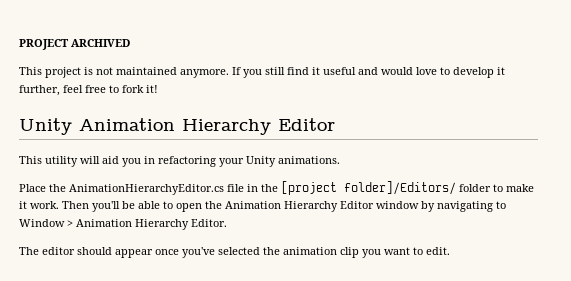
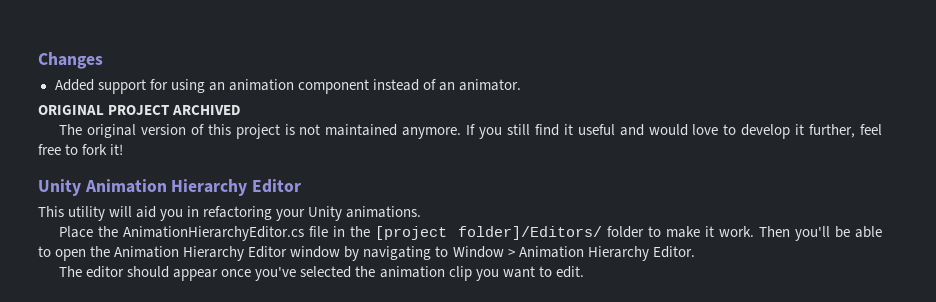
[19,39,130,50] [19,67,42,75] PROJECT ARCHIVED // This -> [38,52,103,69] [54,79,521,94] [38,105,242,115] [59,124,231,138] Changes // Added support for using an animation component instead of an animator. // ORIGINAL PROJECT ARCHIVED // The original version of this

